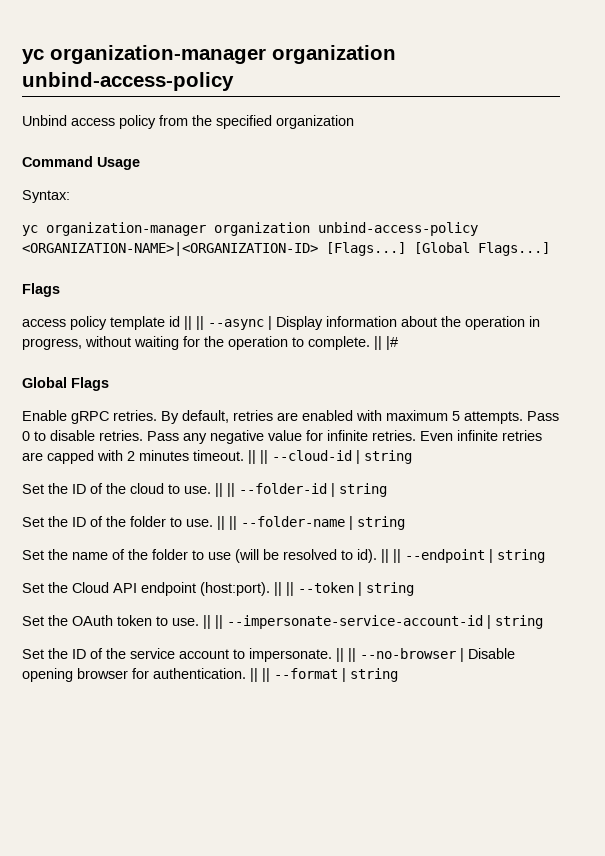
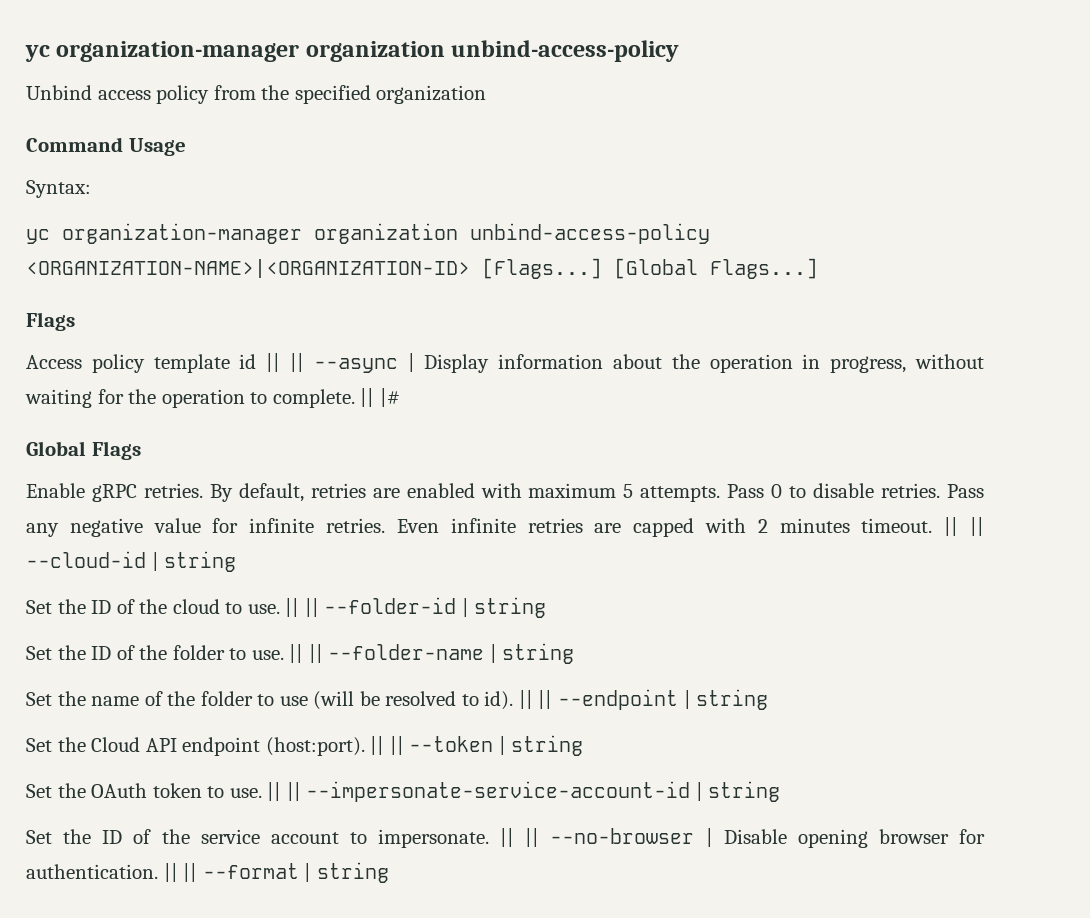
[22,319,66,327] access -> [26,355,82,369] Access

